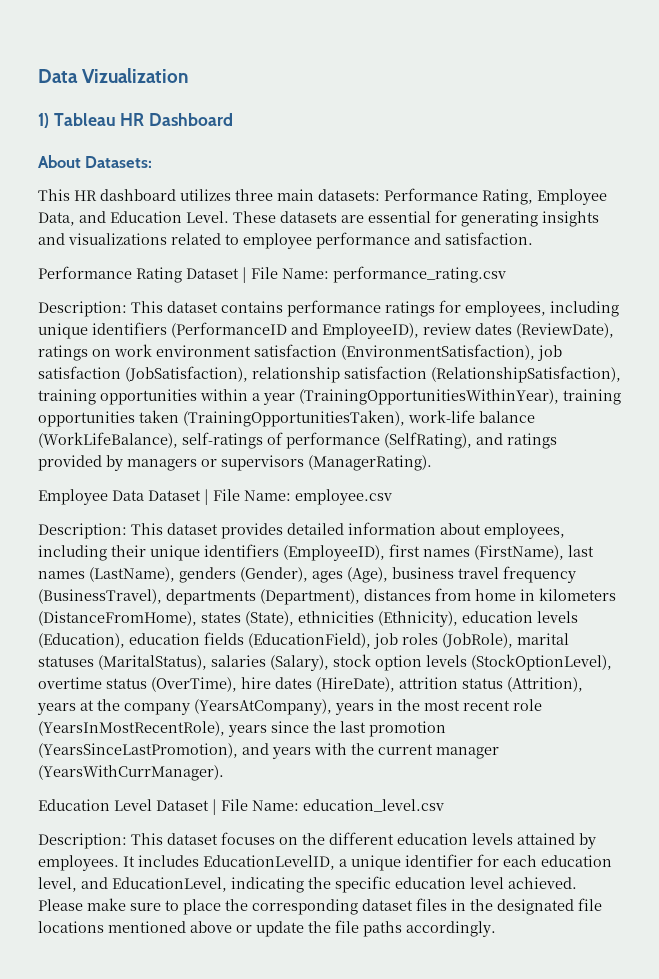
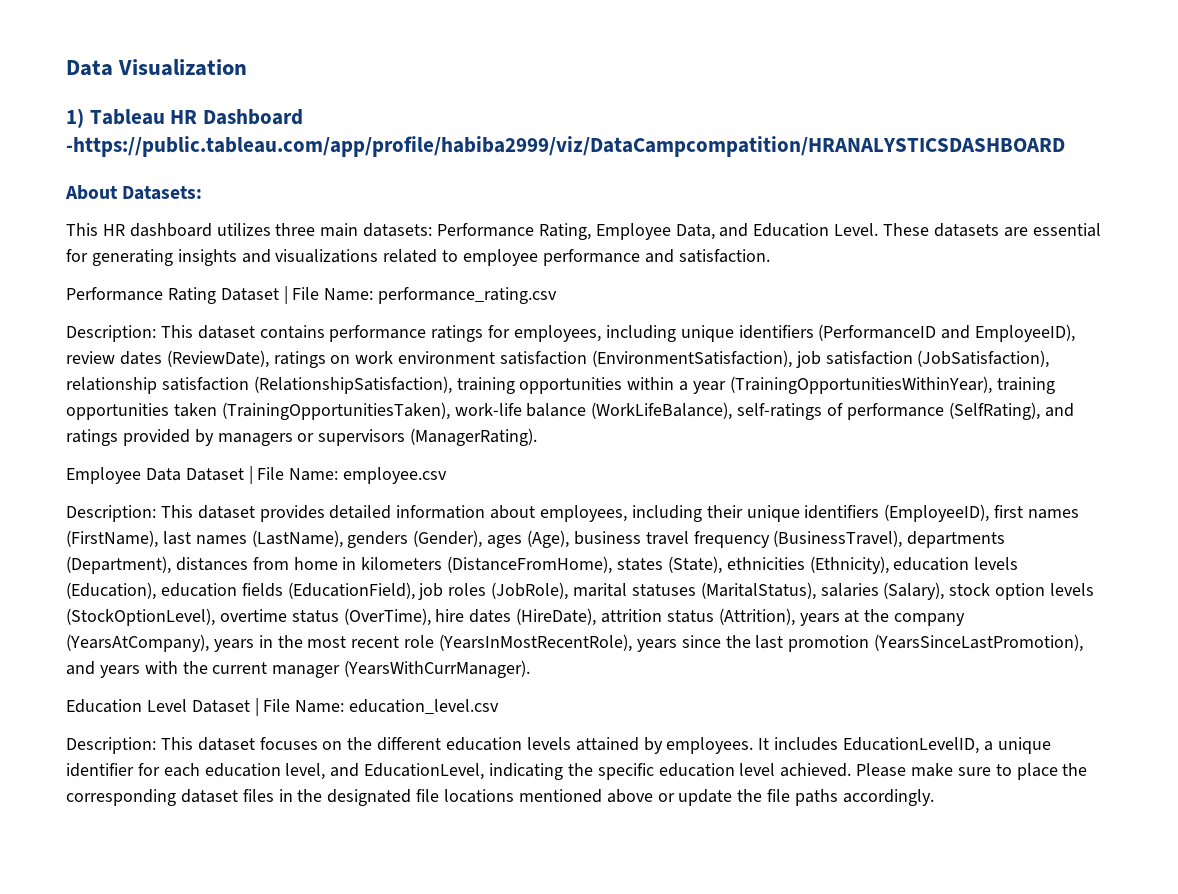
[38,68,189,83] Data Vizualization -> [66,59,248,76] Data Visualization
(234, 119) none -> [66,136,1065,157] -https://public.tableau.com/app/profile/habiba2999/viz/DataCampcompatition/HRANALYSTICSDASHBOARD

